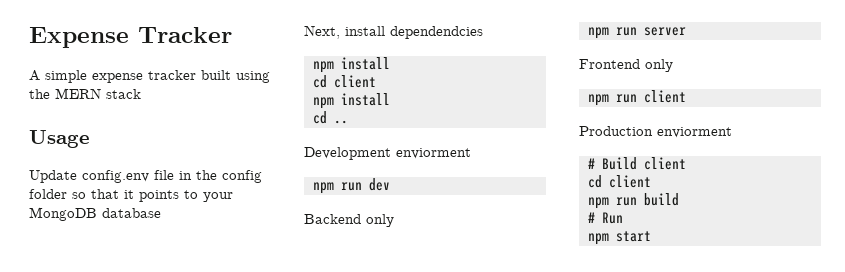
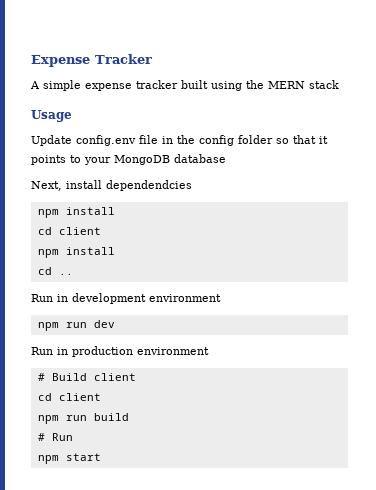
[304,147,471,160] Development enviorment -> [31,293,221,304] Run in development environment
[304,214,394,227] [588,27,686,39] [579,59,673,72] [588,90,686,106] [579,126,732,138] Backend only // npm run server // Frontend only // npm run client // Production enviorment -> [31,346,209,357] Run in production environment

